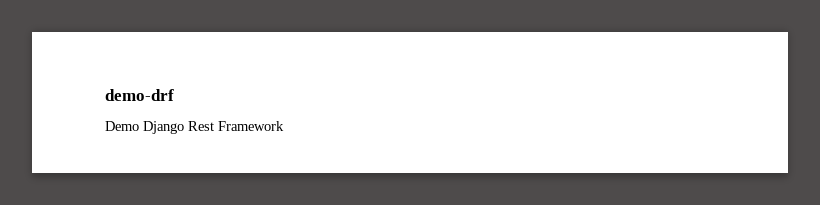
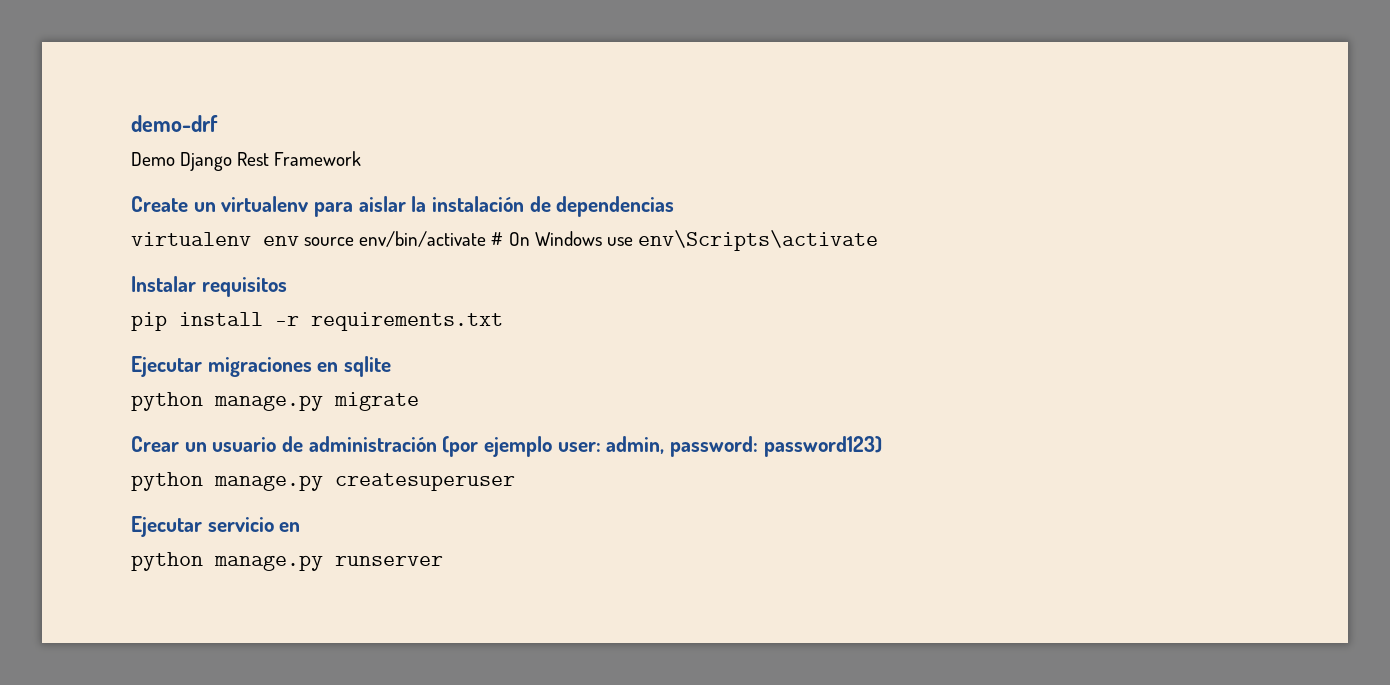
(284, 126) none -> [131,196,675,217] [131,230,878,251] [131,276,287,297] [131,312,503,331] [131,356,392,377] [131,392,419,411] [131,436,882,457] [131,472,515,491] [131,516,301,537] [131,552,443,571] // Create un virtualenv para aislar la instalación de dependencias // virtualenv env source env/bin/activate # On Windows use env\Scripts\activate // Instalar requisitos // pip install -r requirements.txt // Ejecutar migraciones en sqlite // python manage.py migrate // Crear un usuario de administración (por ejemplo user: admin, password: password123) // python manage.py createsuperuser // Ejecutar servicio en // python manage.py runserver

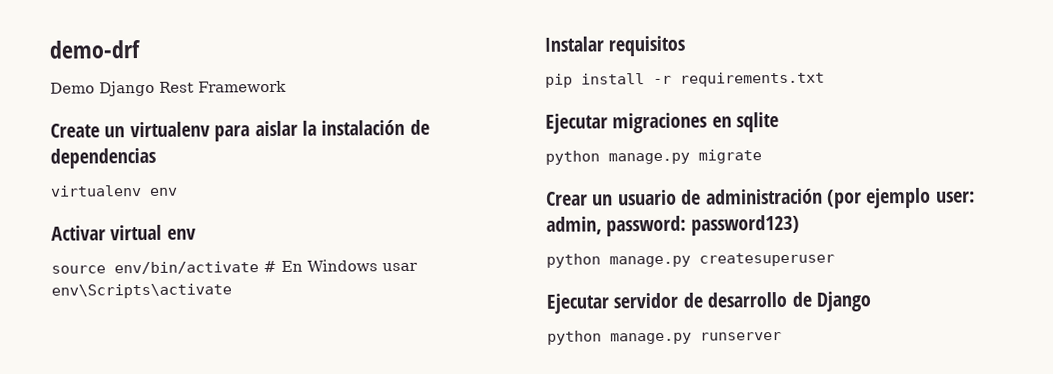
[304,231,633,247] source env/bin/activate # On Windows use -> [51,224,196,241] [51,259,418,275] // Activar virtual env // source env/bin/activate # En Windows usar
[207,517,301,532] servicio en -> [613,291,871,312] servidor de desarrollo de Django

